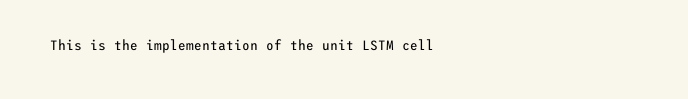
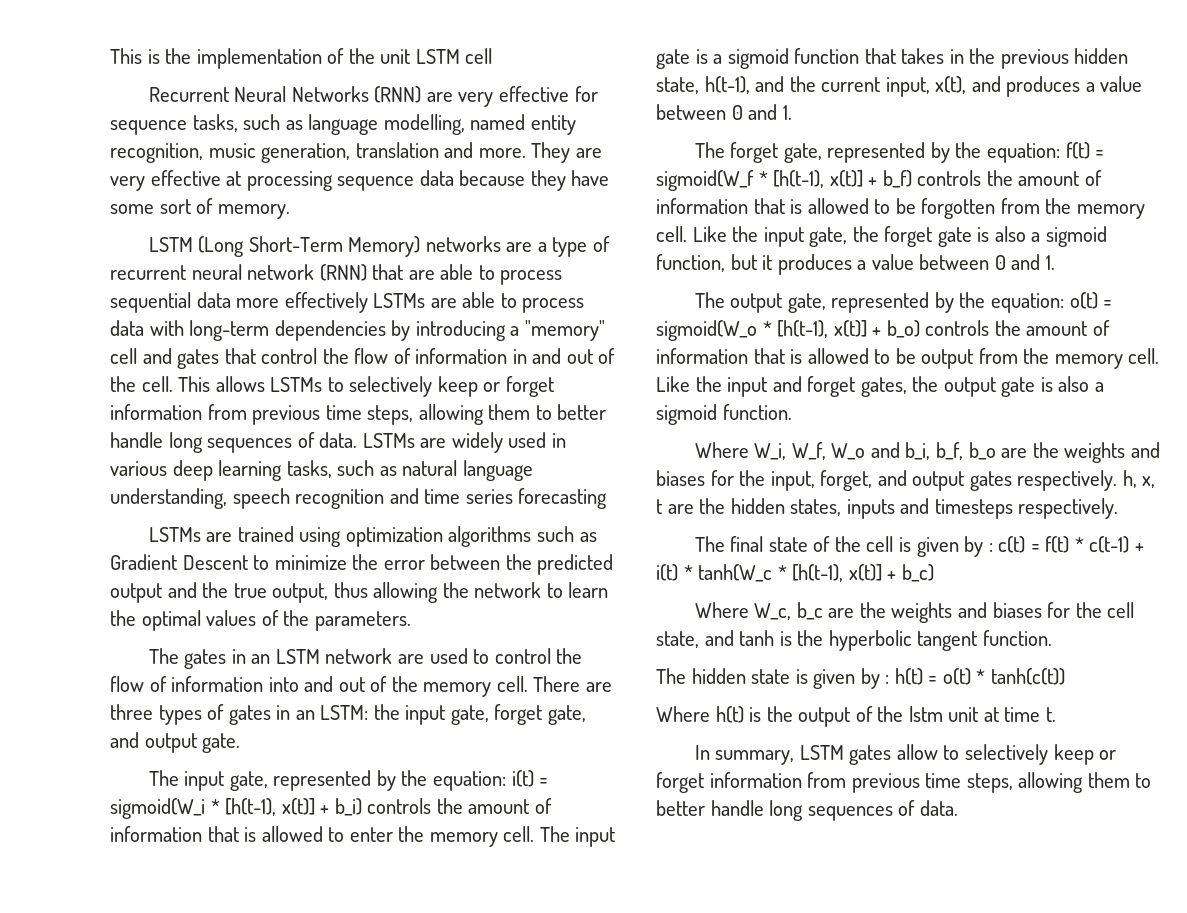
(434, 45) none -> [148,86,598,107] [110,114,576,135] [110,142,602,163] [110,170,610,191] [110,198,290,219] [148,236,610,257] [110,264,563,285] [110,292,585,313] [110,320,605,341] [110,348,616,369] [110,376,554,397] [110,404,607,425] [110,432,566,453] [110,460,533,481] [110,488,608,509] [148,526,597,547] [110,554,614,575] [110,582,609,603] [110,610,411,631] [148,648,583,669] [110,676,612,697] [110,704,586,725] [110,732,241,753] [148,770,549,791] [110,798,552,819] [110,826,616,847] [656,48,1129,69] [656,76,1143,97] [656,104,792,120] [694,142,1105,163] [656,170,1102,191] [656,198,1145,219] [656,226,1107,247] [656,254,1055,275] [694,292,1113,313] [656,320,1110,341] [656,348,1160,369] [656,376,1104,397] [656,404,792,425] [694,442,1160,463] [656,470,1156,491] [656,498,1119,519] [694,536,1144,557] [656,564,934,582] [694,602,1135,623] [656,630,1052,651] [656,668,1065,689] [656,706,1056,727] [694,744,1117,765] [656,772,1152,793] [656,800,958,821] // Recurrent Neural Networks (RNN) are very effective for sequence tasks, such as language modelling, named entity recognition, music generation, translation and more. They are very effective at processing sequence data because they have some sort of memory. // LSTM (Long Short-Term Memory) networks are a type of recurrent neural network (RNN) that are able to process sequential data more effectively LSTMs are able to process data with long-term dependencies by introducing a "memory" cell and gates that control the flow of information in and out of the cell. This allows LSTMs to selectively keep or forget information from previous time steps, allowing them to better handle long sequences of data. LSTMs are widely used in various deep learning tasks, such as natural language understanding, speech recognition and time series forecasting // LSTMs are trained using optimization algorithms such as Gradient Descent to minimize the error between the predicted output and the true output, thus allowing the network to learn the optimal values of the parameters. // The gates in an LSTM network are used to control the flow of information into and out of the memory cell. There are three types of gates in an LSTM: the input gate, forget gate, and output gate. // The input gate, represented by the equation: i(t) = sigmoid(W_i * [h(t-1), x(t)] + b_i) controls the amount of information that is allowed to enter the memory cell. The input gate is a sigmoid function that takes in the previous hidden state, h(t-1), and the current input, x(t), and produces a value between 0 and 1. // The forget gate, represented by the equation: f(t) = sigmoid(W_f * [h(t-1), x(t)] + b_f) controls the amount of information that is allowed to be forgotten from the memory cell. Like the input gate, the forget gate is also a sigmoid function, but it produces a value between 0 and 1. // The output gate, represented by the equation: o(t) = sigmoid(W_o * [h(t-1), x(t)] + b_o) controls the amount of information that is allowed to be output from the memory cell. Like the input and forget gates, the output gate is also a sigmoid function. // Where W_i, W_f, W_o and b_i, b_f, b_o are the weights and biases for the input, forget, and output gates respectively. h, x, t are the hidden states, inputs and timesteps respectively. // The final state of the cell is given by : c(t) = f(t) * c(t-1) + i(t) * tanh(W_c * [h(t-1), x(t)] + b_c) // Where W_c, b_c are the weights and biases for the cell state, and tanh is the hyperbolic tangent function. // The hidden state is given by : h(t) = o(t) * tanh(c(t)) // Where h(t) is the output of the lstm unit at time t. // In summary, LSTM gates allow to selectively keep or forget information from previous time steps, allowing them to better handle long sequences of data.

